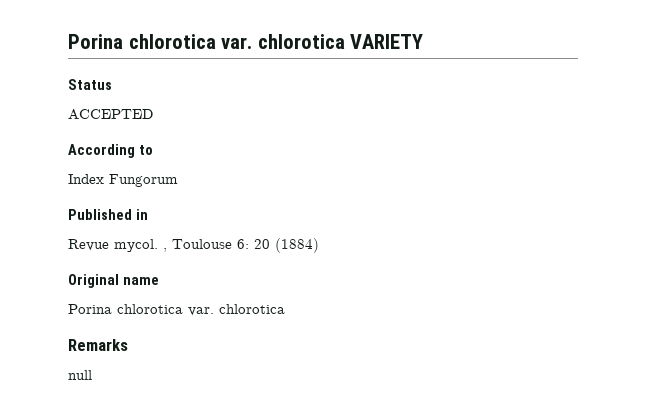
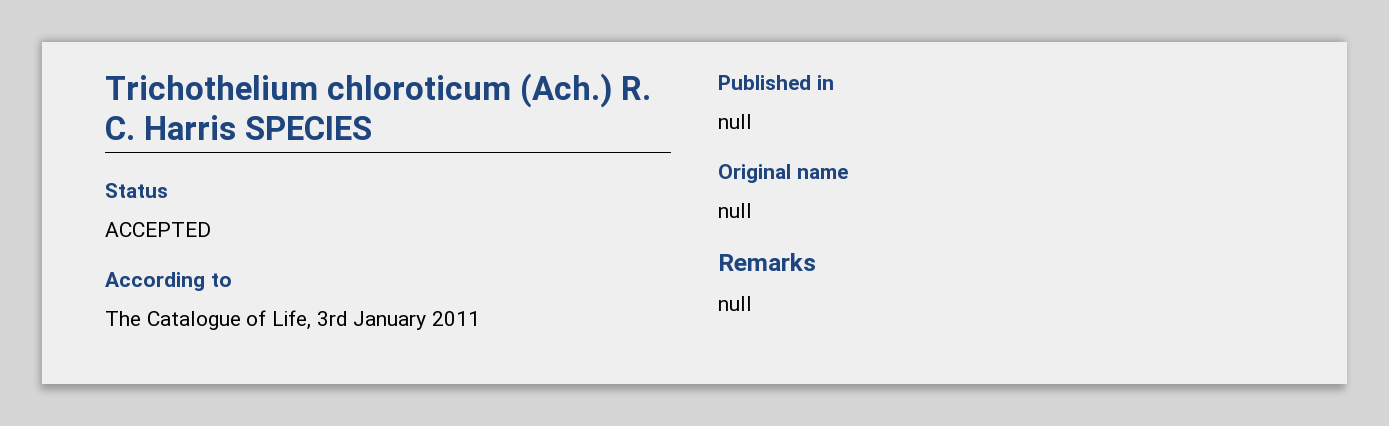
[68,34,424,49] [68,79,112,90] [68,109,153,120] [68,144,153,158] [68,174,178,187] [68,209,148,220] [68,238,319,253] [68,274,159,288] [68,304,285,316] Porina chlorotica var. chlorotica VARIETY // Status // ACCEPTED // According to // Index Fungorum // Published in // Revue mycol. , Toulouse 6: 20 (1884) // Original name // Porina chlorotica var. chlorotica -> [105,73,651,108] [105,115,372,140] [105,183,168,198] [105,222,211,237] [105,272,232,291] [105,310,481,330] [718,75,834,90] [718,114,752,129] [718,164,848,183] [718,203,752,218] Trichothelium chloroticum (Ach.) R. C. Harris SPECIES // Status // ACCEPTED // According to // The Catalogue of Life, 3rd January 2011 // Published in // null // Original name // null

